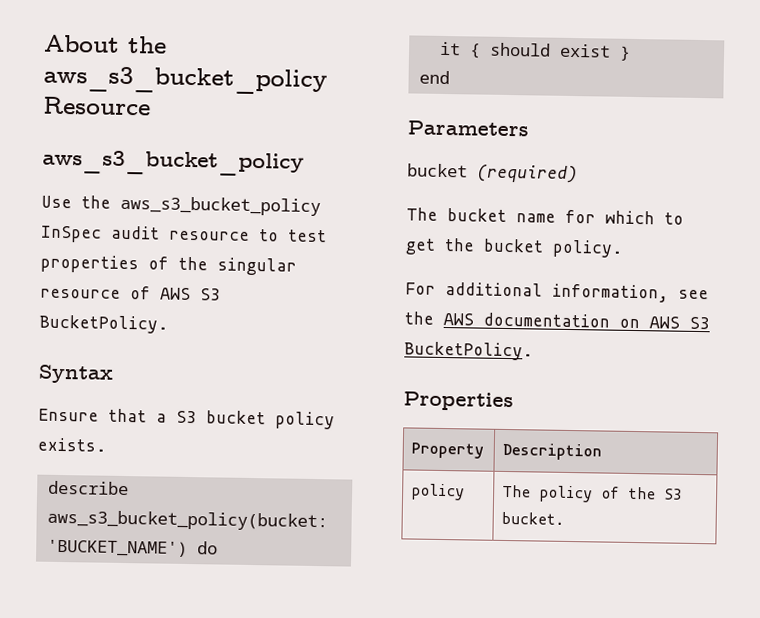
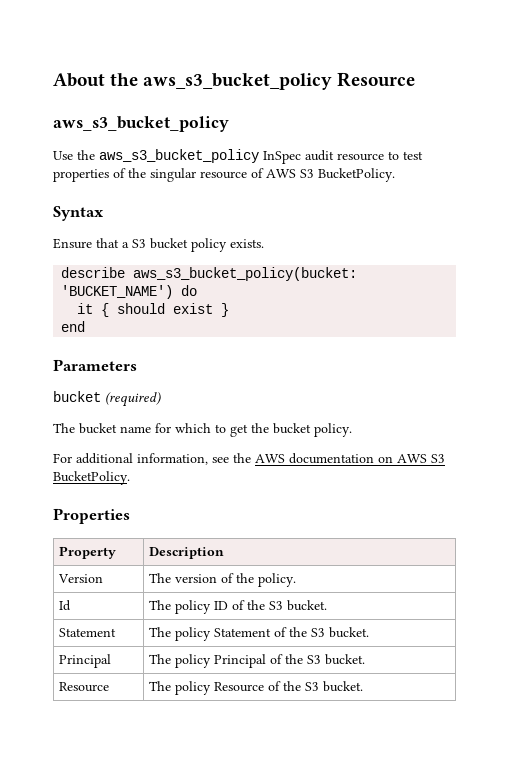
[411,483,466,501] [502,484,684,503] [501,511,565,525] policy | The policy of the S3 bucket. -> [57,574,103,583] [148,573,296,587] [58,600,71,611] [148,600,327,614] [58,628,116,637] [148,627,369,641] [58,654,111,668] [148,654,365,668] [58,682,109,692] [148,681,363,695] Version | The version of the policy. // Id | The policy ID of the S3 bucket. // Statement | The policy Statement of the S3 bucket. // Principal | The policy Principal of the S3 bucket. // Resource | The policy Resource of the S3 bucket.

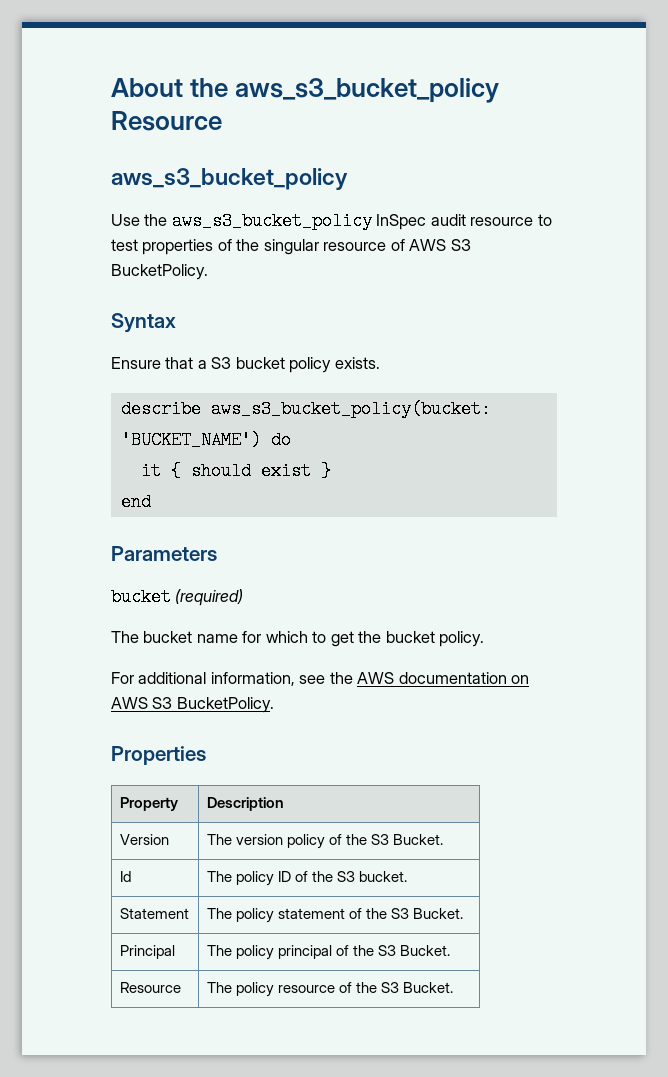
[220,573,296,587] of the policy. -> [286,834,443,849] policy of the S3 Bucket.
[213,627,369,638] Statement of the S3 bucket. -> [277,908,463,919] statement of the S3 Bucket.
[213,654,365,668] Principal of the S3 bucket. -> [277,945,450,959] principal of the S3 Bucket.
[213,681,363,692] Resource of the S3 bucket. -> [277,982,453,993] resource of the S3 Bucket.

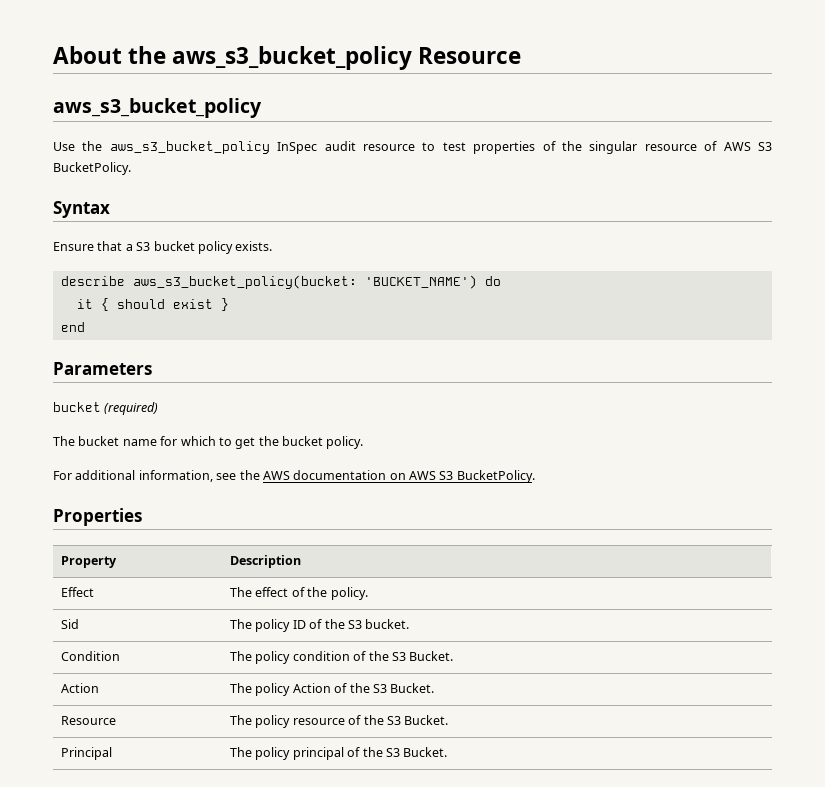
[119,834,169,845] [206,834,443,849] [119,871,131,882] Version | The version policy of the S3 Bucket. // Id -> [61,587,95,597] [230,587,368,600] [61,619,80,629] Effect | The effect of the policy. // Sid
[119,908,189,919] [206,908,345,923] Statement | The policy statement -> [61,651,121,661] [230,651,454,664] [61,683,100,693] [230,683,435,696] [61,716,117,725] [230,715,345,728] Condition | The policy condition of the S3 Bucket. // Action | The policy Action of the S3 Bucket. // Resource | The policy resource
[119,982,181,993] [206,982,453,997] // Resource | The policy resource of the S3 Bucket. -> (448, 752) none

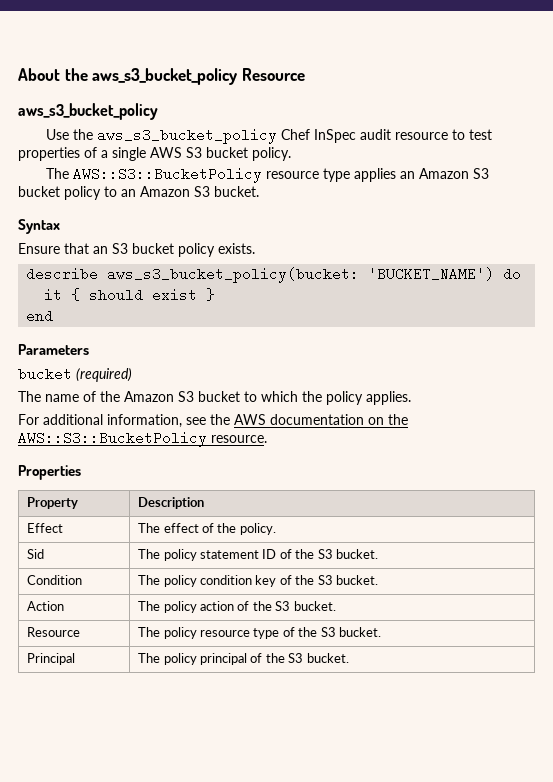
(270, 147) none -> [281,129,311,140] Chef
[561,141,772,154] [53,162,131,175] the singular resource of AWS S3 BucketPolicy. -> [101,147,291,161] [46,167,490,183] [18,186,259,200] a single AWS S3 bucket policy. // The AWS::S3::BucketPolicy resource type applies an Amazon S3 bucket policy to an Amazon S3 bucket.
[125,244,133,251] a -> [93,246,108,254] an
[78,436,364,449] bucket name for which to get the bucket policy. -> [45,391,411,405] name of the Amazon S3 bucket to which the policy applies.
[409,470,535,483] AWS S3 BucketPolicy. -> [388,414,408,425] [18,431,267,447] the AWS::S3::BucketPolicy resource.
(291, 625) none -> [199,550,259,559] statement
[353,651,454,661] of the S3 Bucket. -> [255,575,378,587] key of the S3 bucket.
[292,683,435,693] Action of the S3 Bucket. -> [199,601,336,611] action of the S3 bucket.
[348,715,449,725] of the S3 Bucket. -> [253,627,381,639] type of the S3 bucket.
[403,747,448,757] Bucket. -> [306,653,349,663] bucket.

